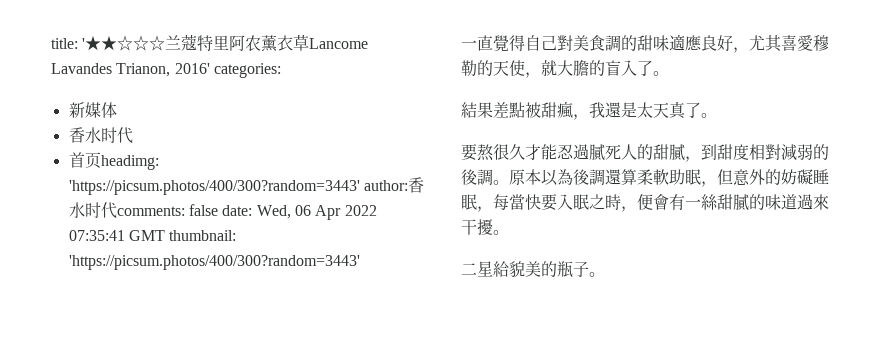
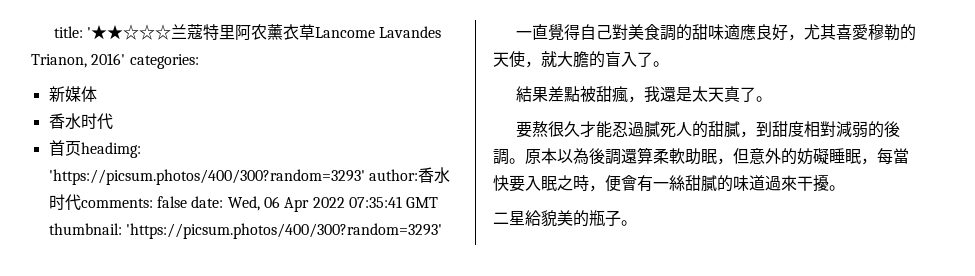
[68,180,360,195] 'https://picsum.photos/400/300?random=3443' -> [48,169,365,185] 'https://picsum.photos/400/300?random=3293'
[68,255,360,270] 'https://picsum.photos/400/300?random=3443' -> [125,223,442,239] 'https://picsum.photos/400/300?random=3293'

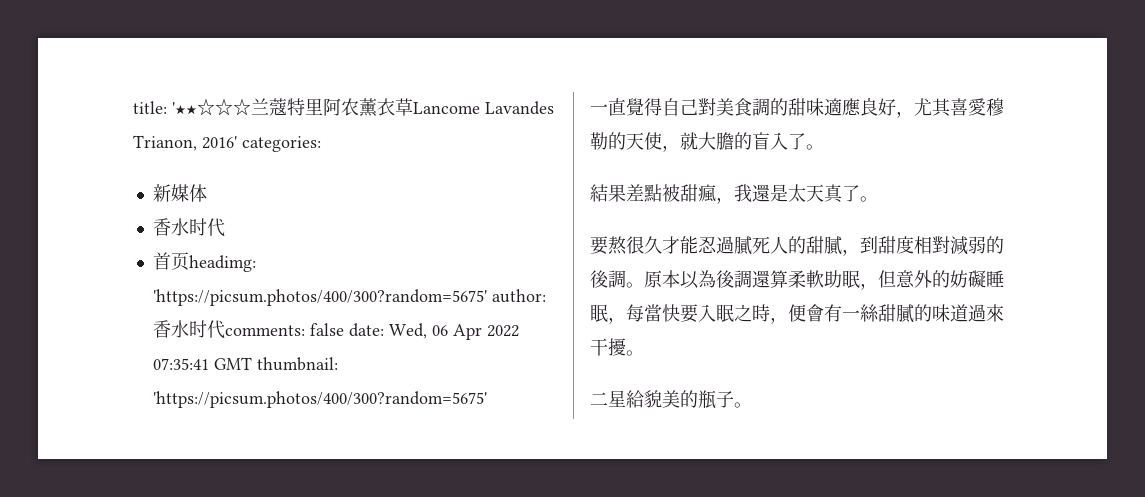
[48,169,365,185] 'https://picsum.photos/400/300?random=3293' -> [152,289,487,306] 'https://picsum.photos/400/300?random=5675'
[125,223,442,239] 'https://picsum.photos/400/300?random=3293' -> [152,391,487,408] 'https://picsum.photos/400/300?random=5675'

